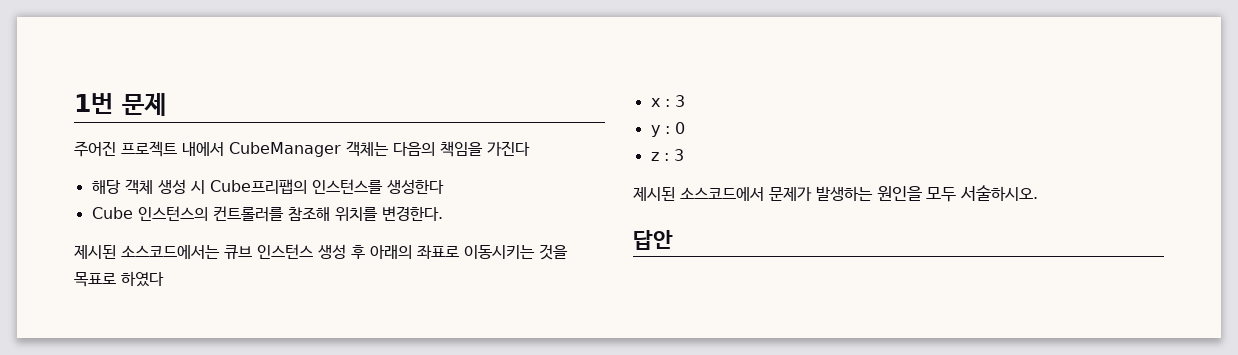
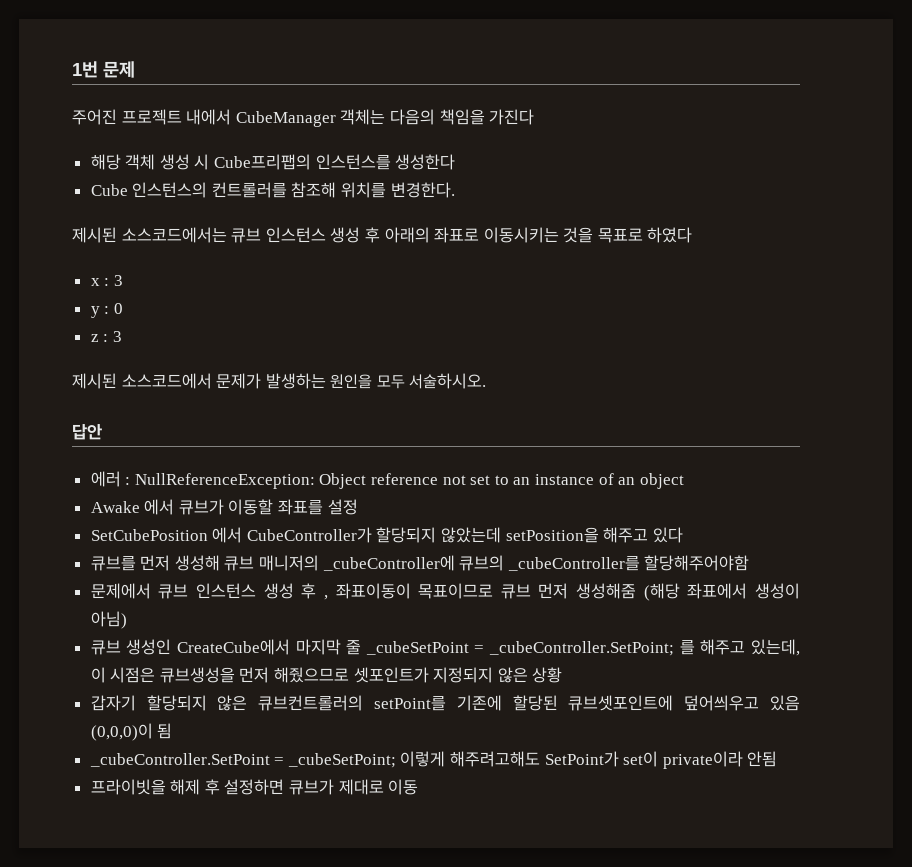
(673, 240) none -> [90,471,684,489] [90,499,358,515] [90,527,683,543] [90,555,750,571] [90,583,800,601] [90,611,127,629] [90,639,800,656] [90,667,563,683] [90,695,800,711] [90,723,173,741] [89,751,778,769] [90,779,419,795] // 에러 : NullReferenceException: Object reference not set to an instance of an object // Awake 에서 큐브가 이동할 좌표를 설정 // SetCubePosition 에서 CubeController가 할당되지 않았는데 setPosition을 해주고 있다 // 큐브를 먼저 생성해 큐브 매니저의 _cubeController에 큐브의 _cubeController를 할당해주어야함 // 문제에서 큐브 인스턴스 생성 후 , 좌표이동이 목표이므로 큐브 먼저 생성해줌 (해당 좌표에서 생성이 아님) // 큐브 생성인 CreateCube에서 마지막 줄 _cubeSetPoint = _cubeController.SetPoint; 를 해주고 있는데, 이 시점은 큐브생성을 먼저 해줬으므로 셋포인트가 지정되지 않은 상황 // 갑자기 할당되지 않은 큐브컨트롤러의 setPoint를 기존에 할당된 큐브셋포인트에 덮어씌우고 있음 (0,0,0)이 됨 // _cubeController.SetPoint = _cubeSetPoint; 이렇게 해주려고해도 SetPoint가 set이 private이라 안됨 // 프라이빗을 해제 후 설정하면 큐브가 제대로 이동

